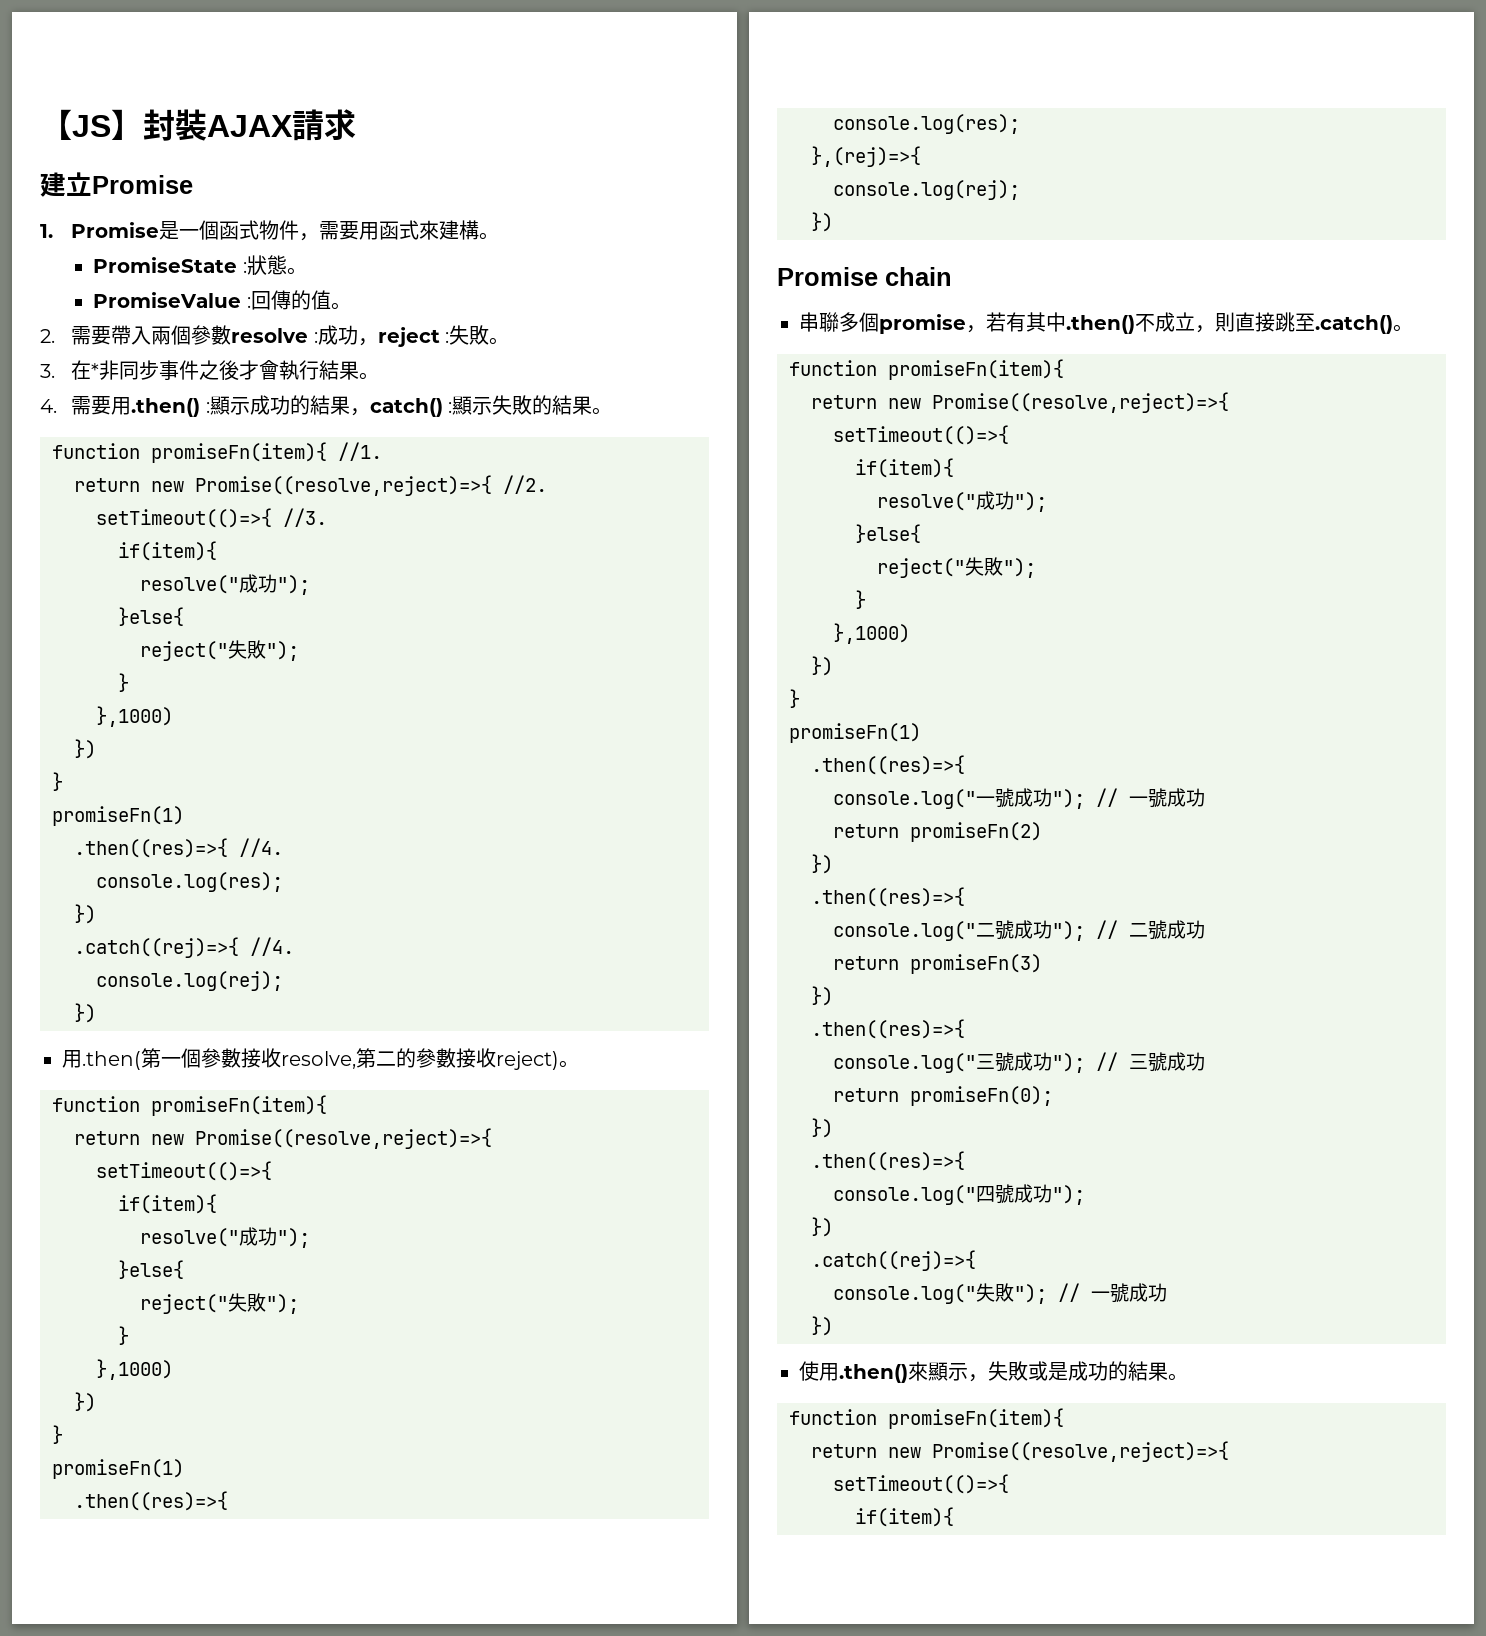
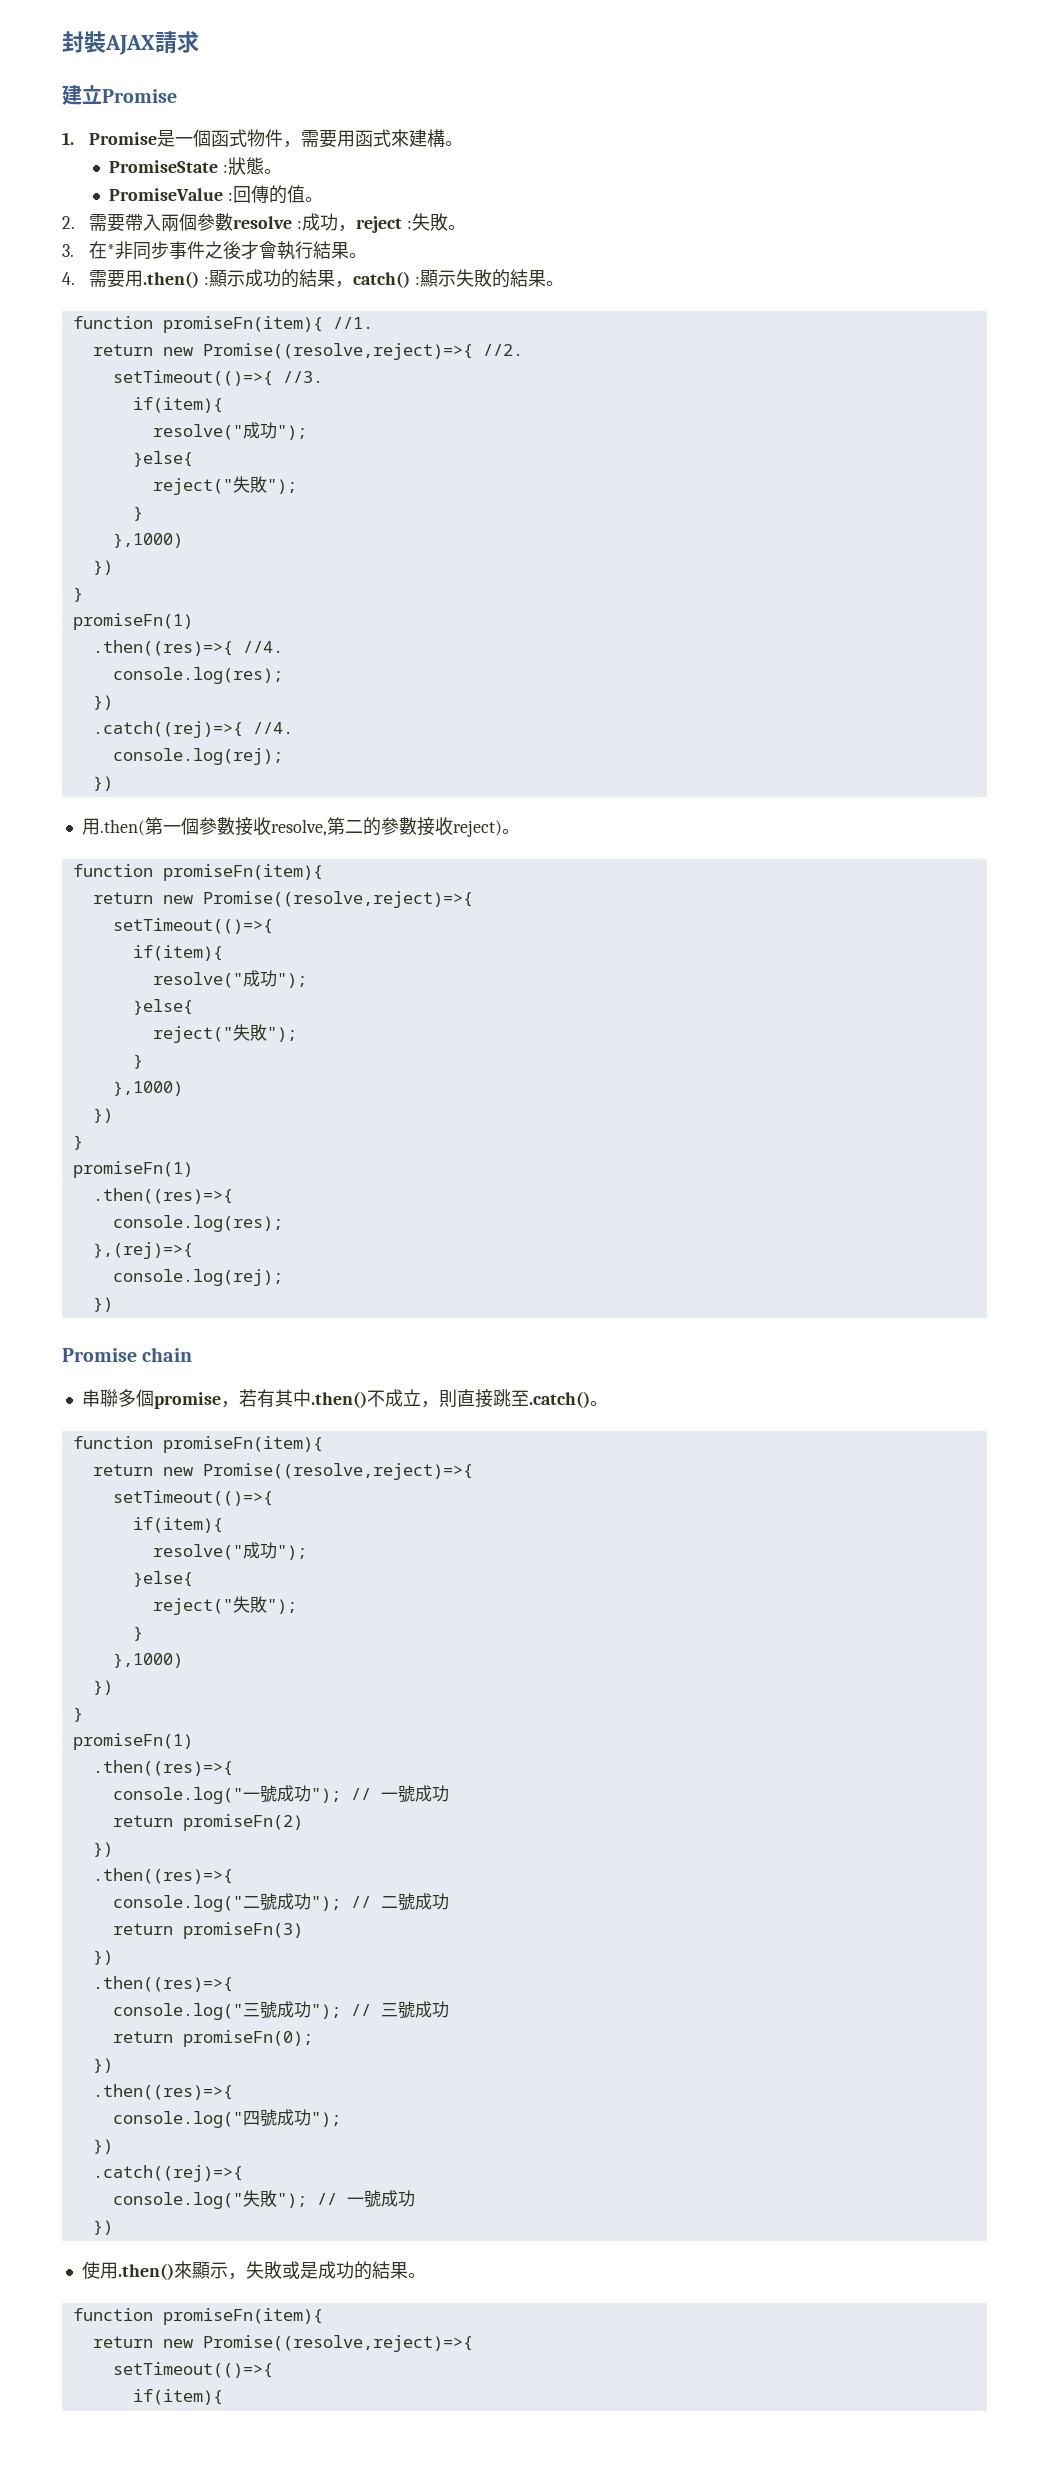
[40,109,143,140] 【JS】 -> (62, 42) none

